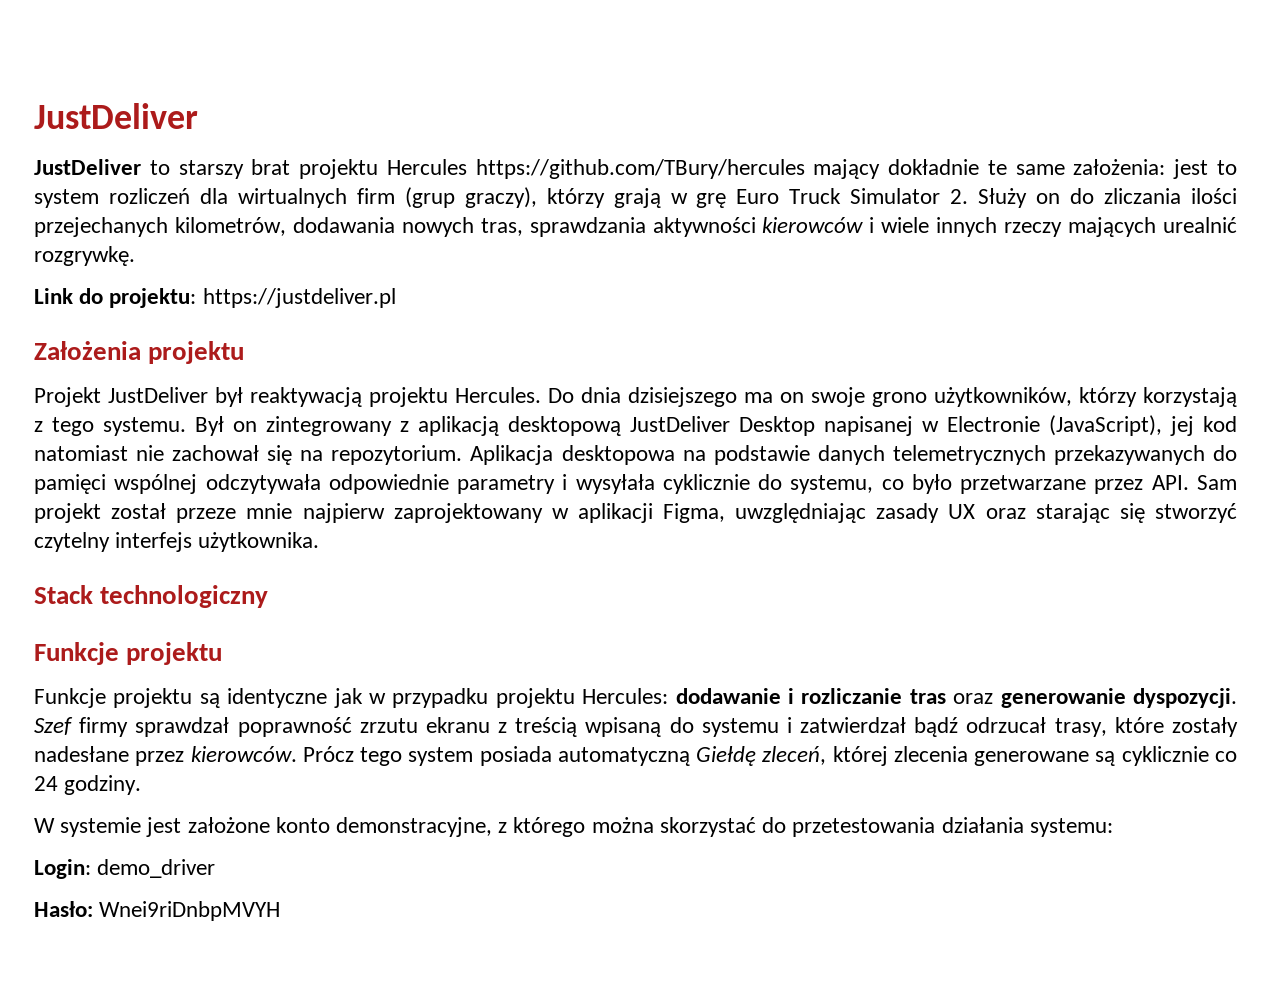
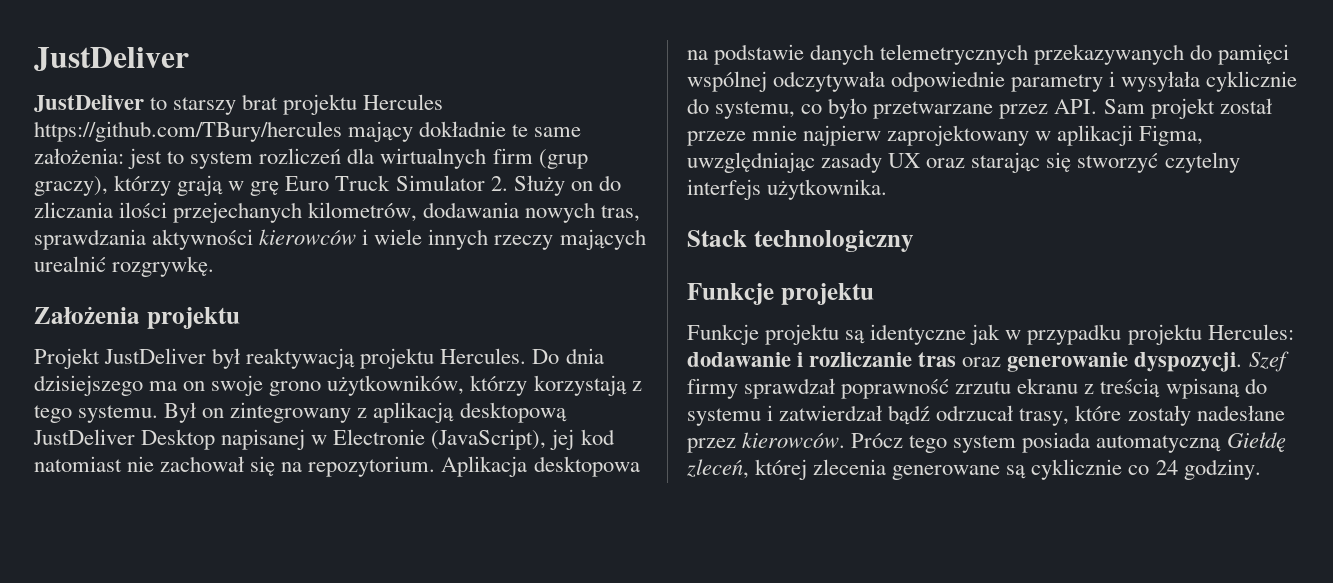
[34,288,396,308] // Link do projektu: https://justdeliver.pl -> (215, 266) none
[34,817,1113,837] [34,859,216,879] [34,901,281,921] // W systemie jest założone konto demonstracyjne, z którego można skorzystać do przetestowania działania systemu: // Login: demo_driver // Hasło: Wnei9riDnbpMVYH -> (1261, 469) none

